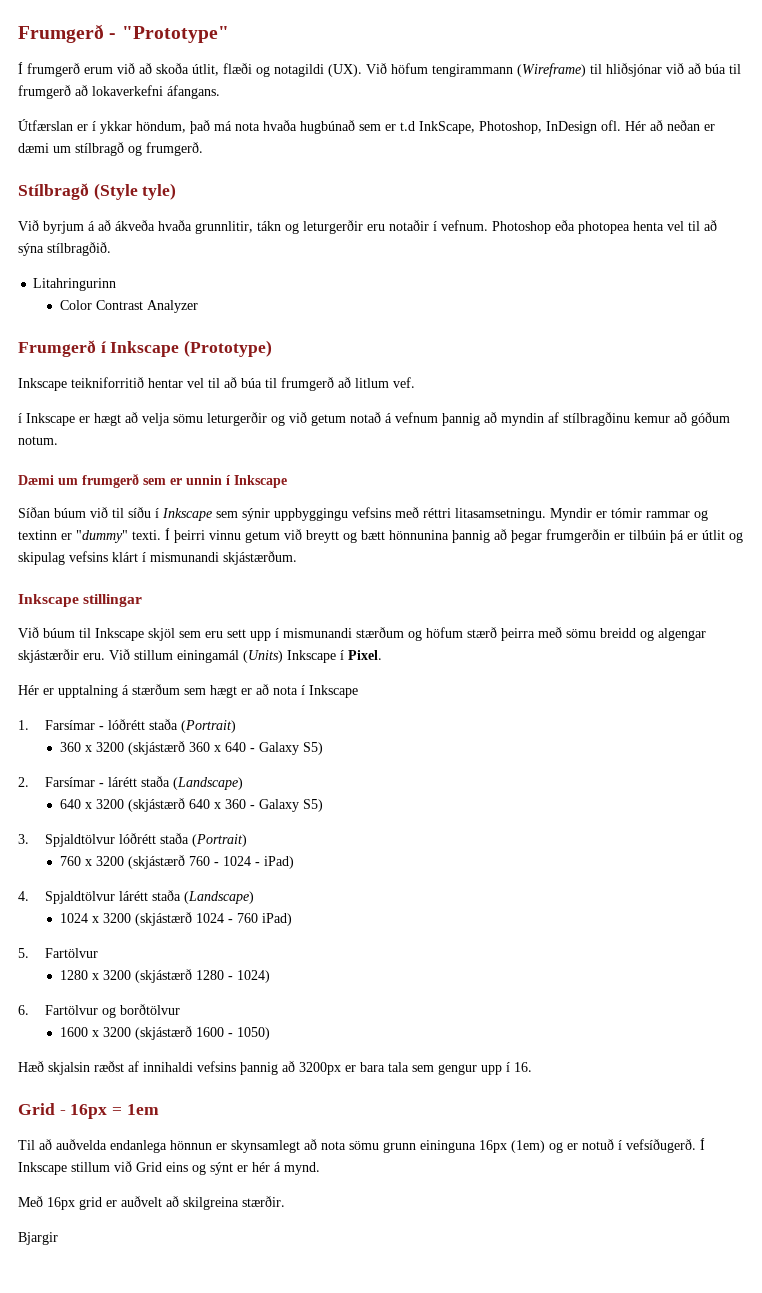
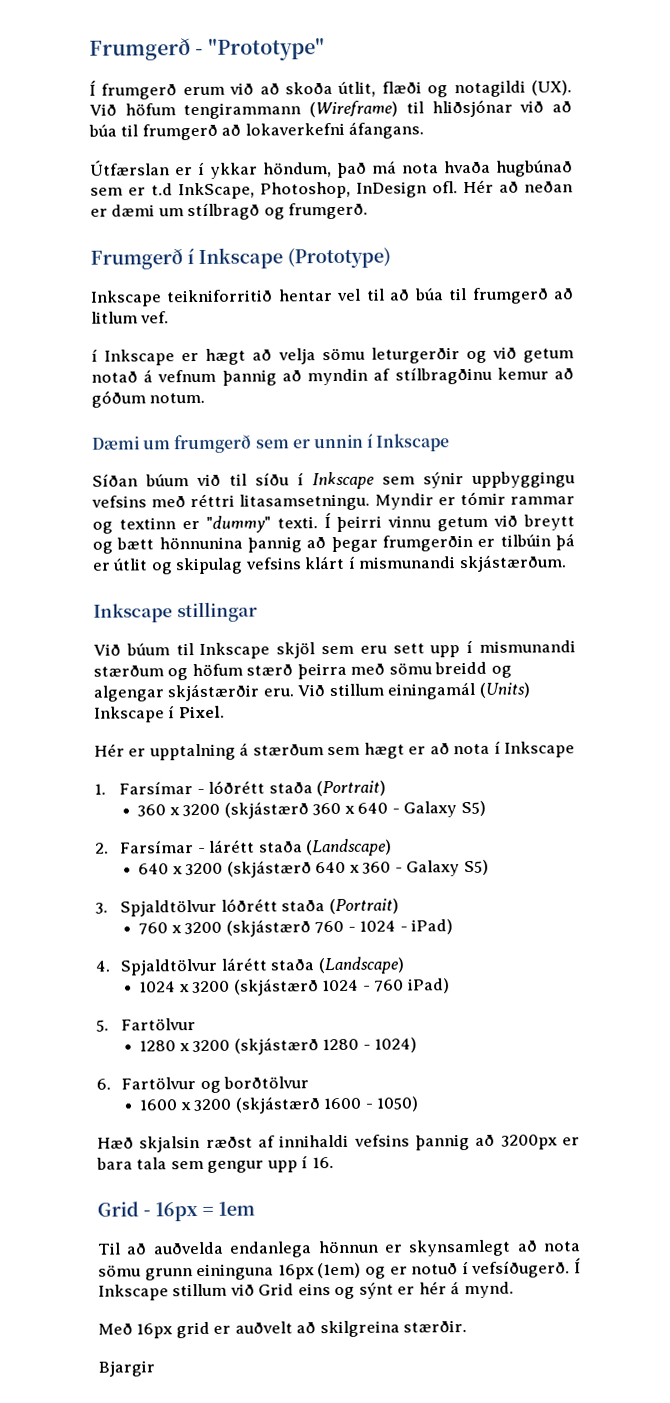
[18,183,177,200] [18,220,717,234] [18,242,111,256] [33,278,117,291] [60,300,199,313] // Stílbragð (Style tyle) // Við byrjum á að ákveða hvaða grunnlitir, tákn og leturgerðir eru notaðir í vefnum. Photoshop eða photopea henta vel til að sýna stílbragðið. // Litahringurinn // Color Contrast Analyzer -> (369, 211) none

